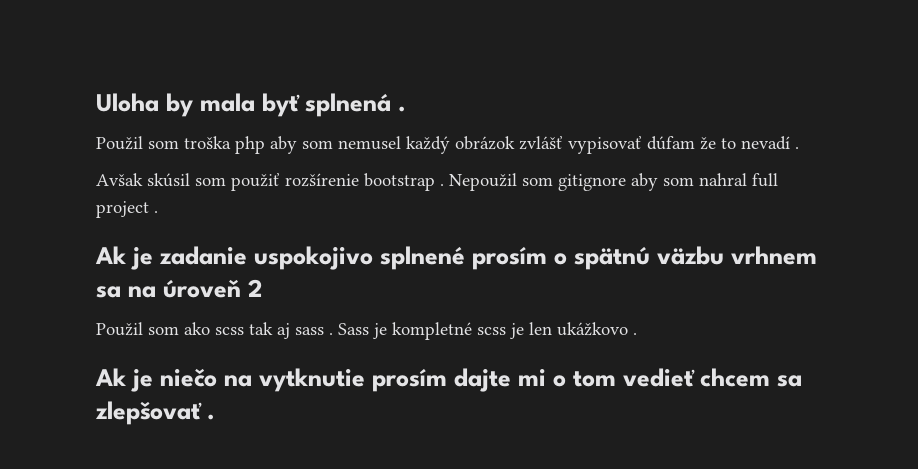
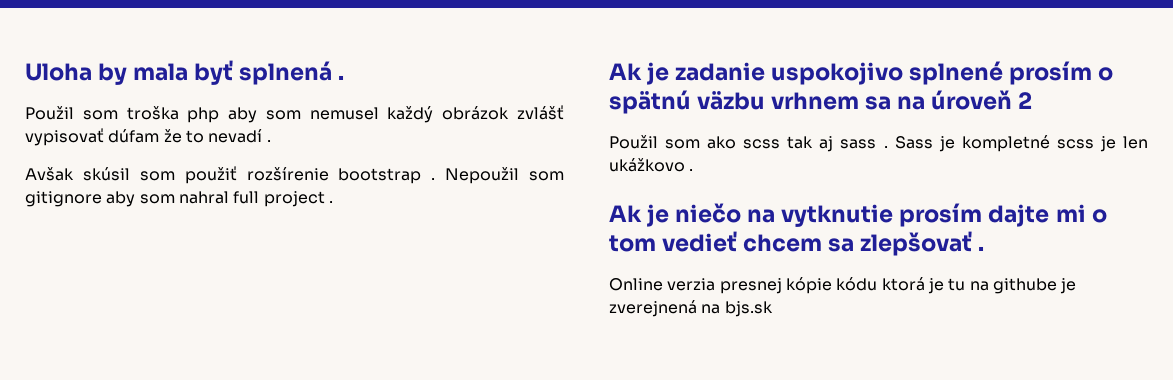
(215, 417) none -> [609,277,1077,294] [609,300,773,317] // Online verzia presnej kópie kódu ktorá je tu na githube je zverejnená na bjs.sk

